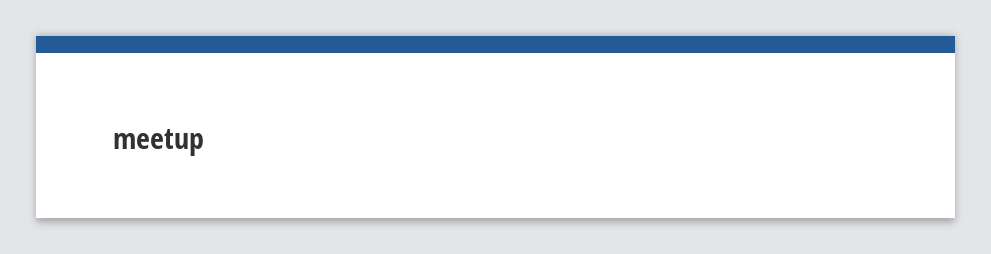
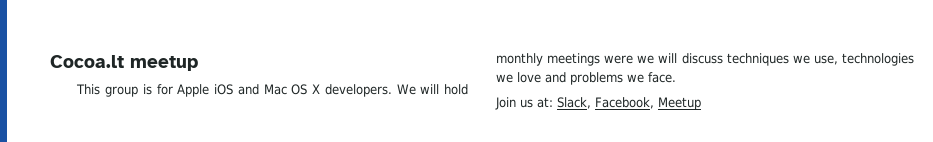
(113, 142) none -> [50,55,124,68] Cocoa.lt
(204, 142) none -> [76,84,468,97] [496,53,914,66] [496,72,676,85] [495,97,701,110] // This group is for Apple iOS and Mac OS X developers. We will hold monthly meetings were we will discuss techniques we use, technologies we love and problems we face. // Join us at: Slack, Facebook, Meetup

